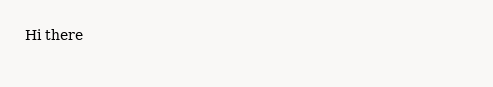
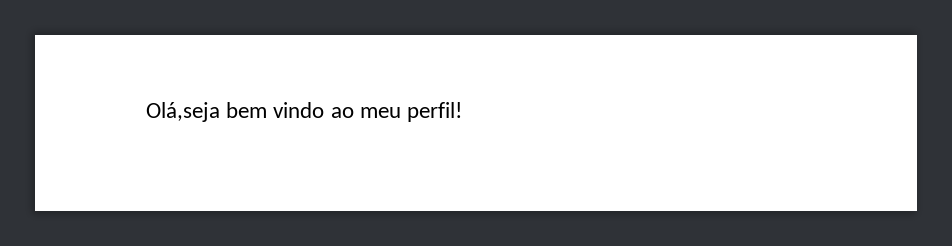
[25,29,83,40] Hi there -> [146,102,463,122] Olá,seja bem vindo ao meu perfil!

